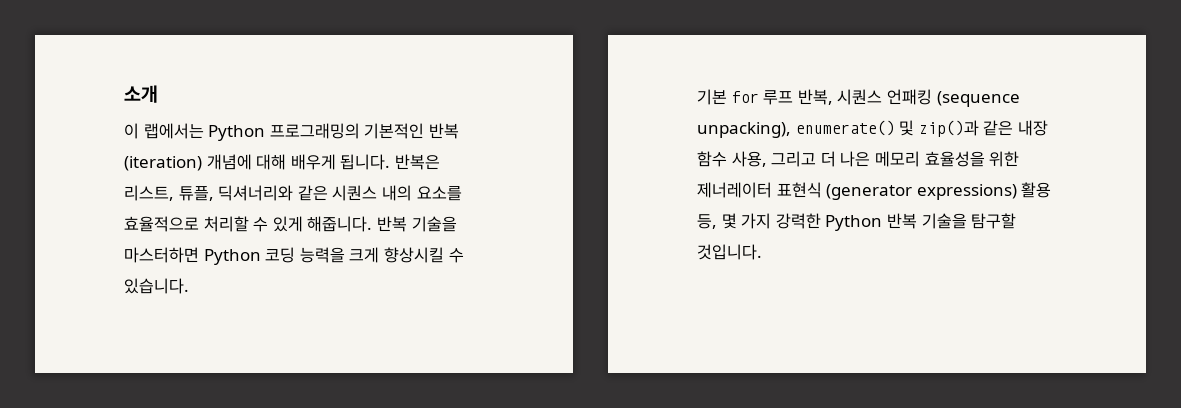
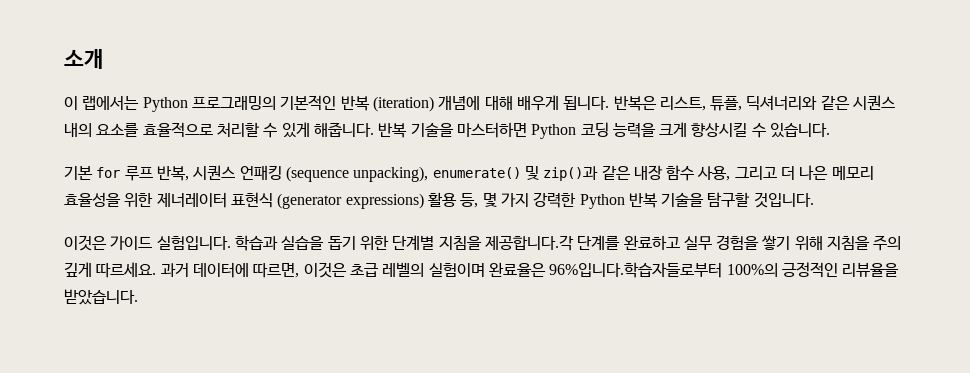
(762, 252) none -> [64,235,902,251] [64,262,900,278] [64,289,138,305] // 이것은 가이드 실험입니다. 학습과 실습을 돕기 위한 단계별 지침을 제공합니다.각 단계를 완료하고 실무 경험을 쌓기 위해 지침을 주의 깊게 따르세요. 과거 데이터에 따르면, 이것은 초급 레벨의 실험이며 완료율은 96%입니다.학습자들로부터 100%의 긍정적인 리뷰율을 받았습니다.

